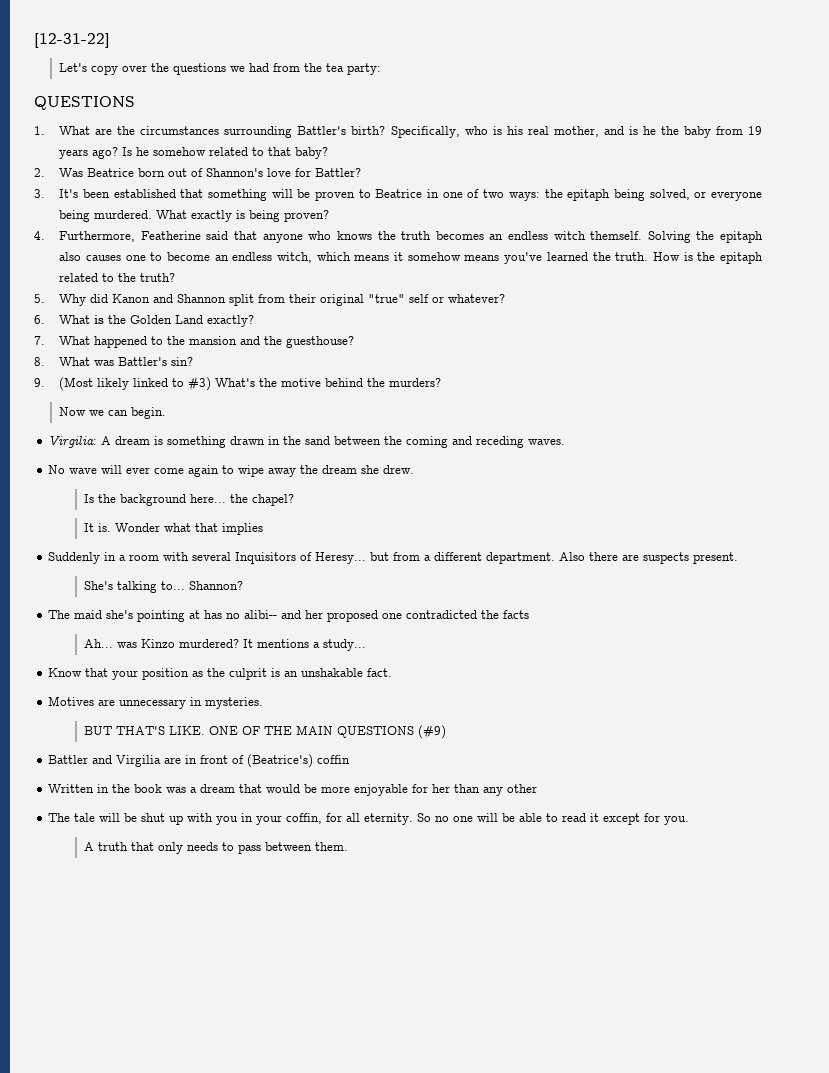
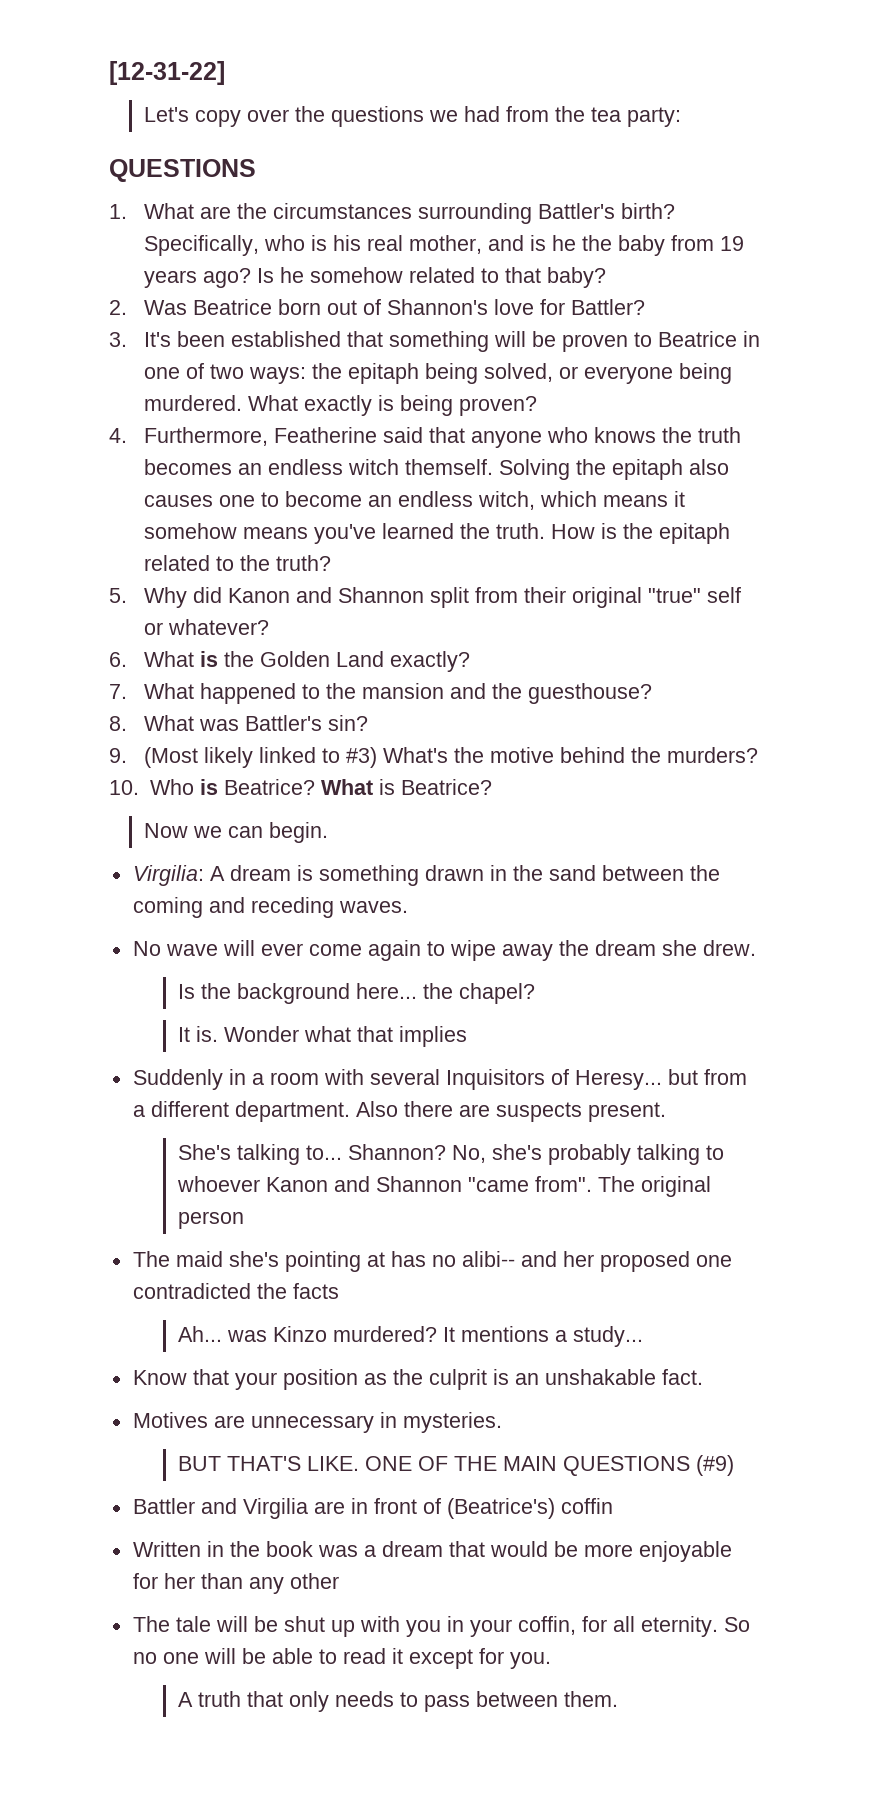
(442, 382) none -> [109,779,492,795] // 10. Who is Beatrice? What is Beatrice?
(244, 585) none -> [452,1144,725,1165] [177,1176,712,1197] [178,1211,245,1229] No, she's probably talking to whoever Kanon and Shannon "came from". The original person

